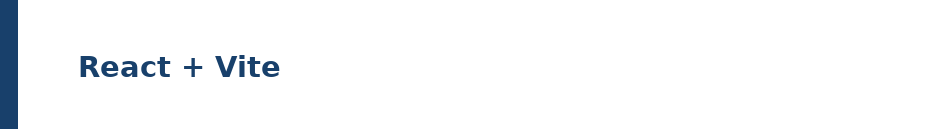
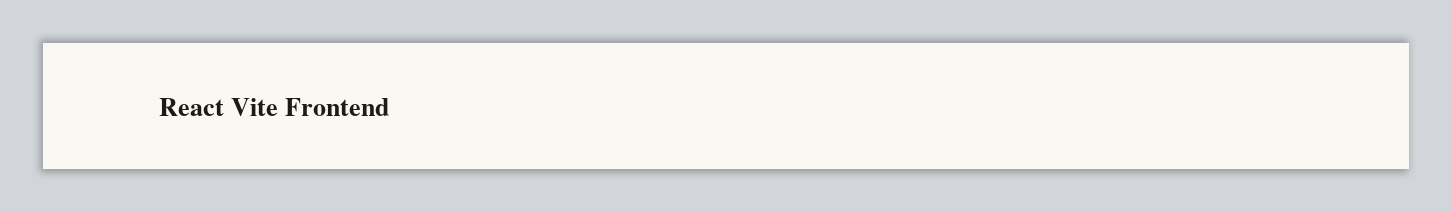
[181,55,281,77] + Vite -> [231,98,390,116] Vite Frontend

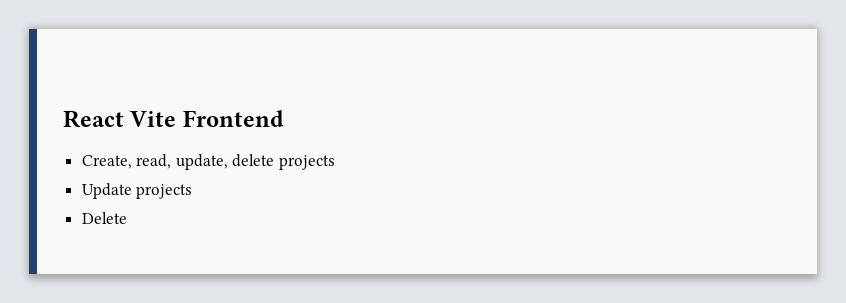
(390, 107) none -> [81,154,336,170] [81,183,193,199] [81,212,127,224] // Create, read, update, delete projects // Update projects // Delete

